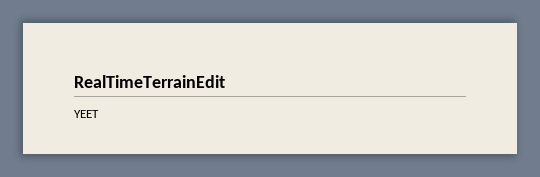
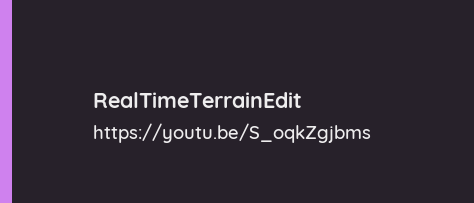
[74,110,99,118] YEET -> [93,123,371,143] https://youtu.be/S_oqkZgjbms

